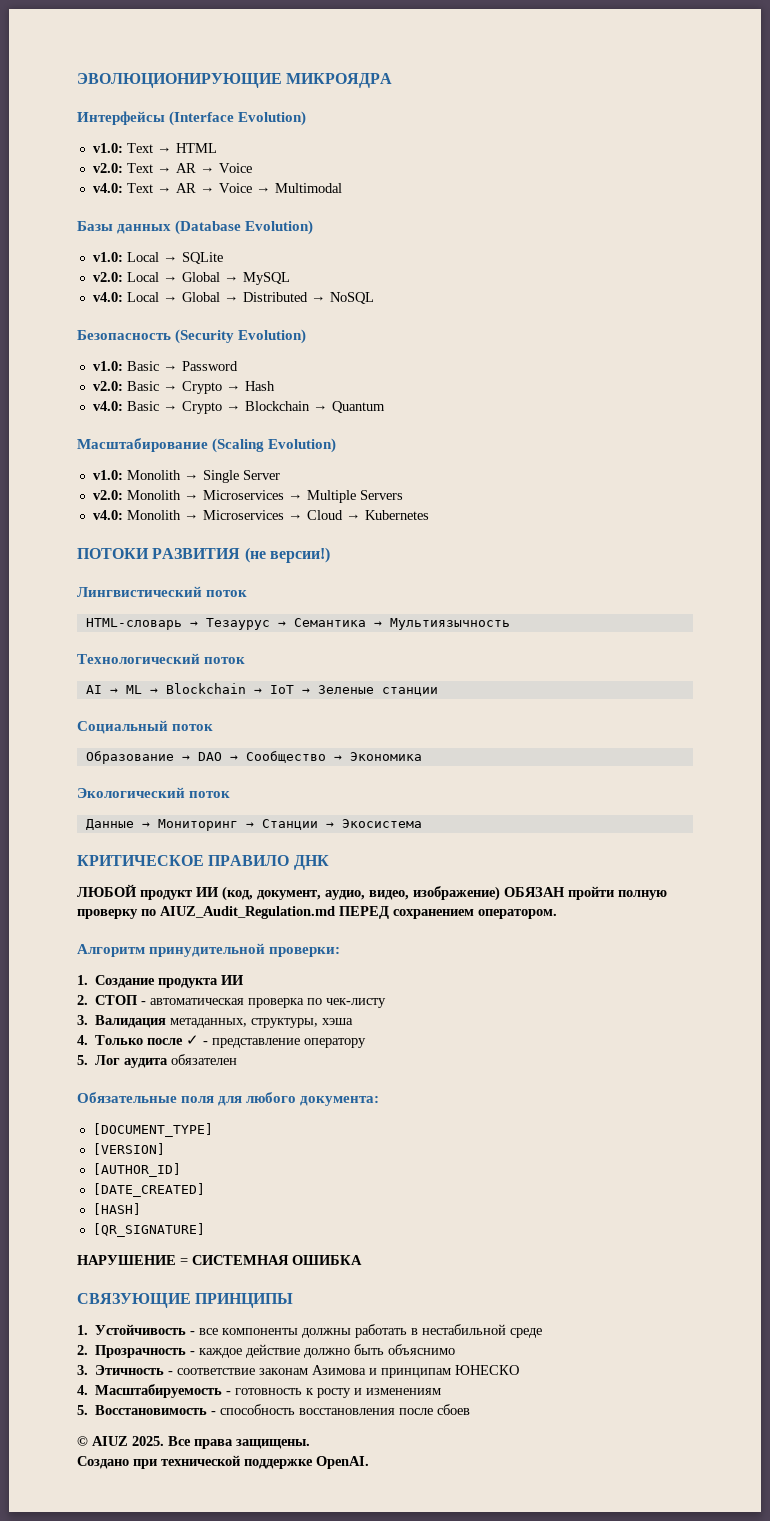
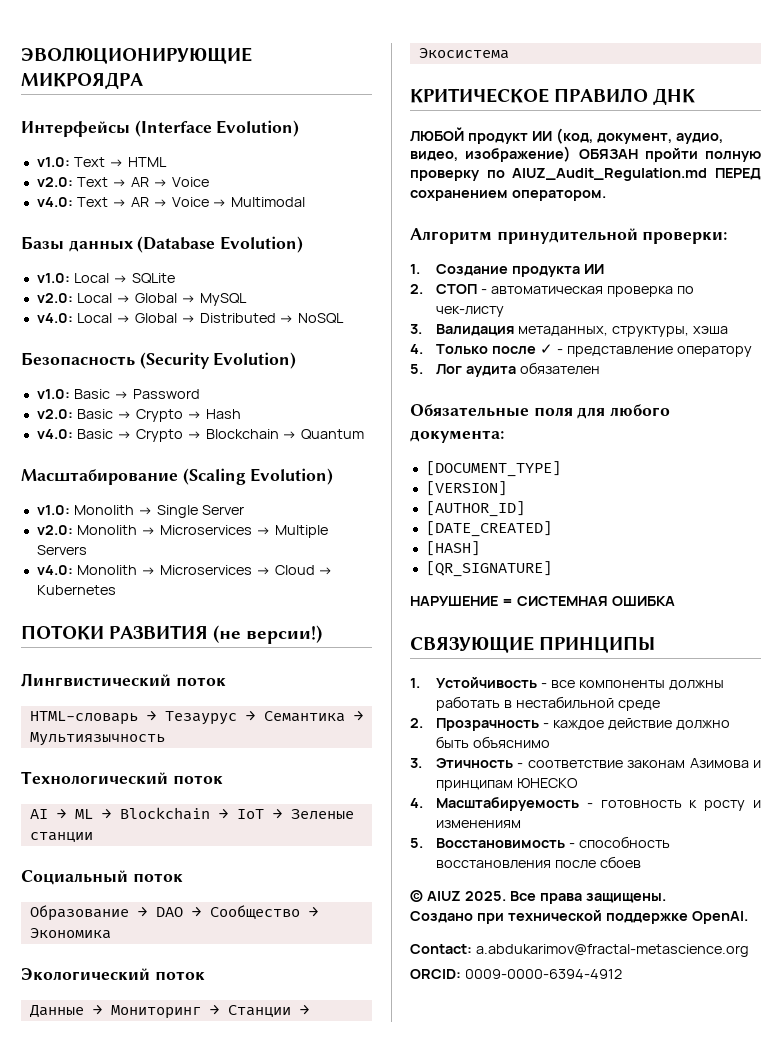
(369, 1462) none -> [410,944,749,957] [410,969,622,979] // Contact: a.abdukarimov@fractal-metascience.org // ORCID: 0009-0000-6394-4912

